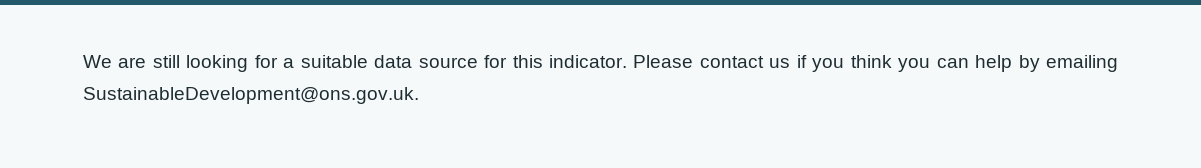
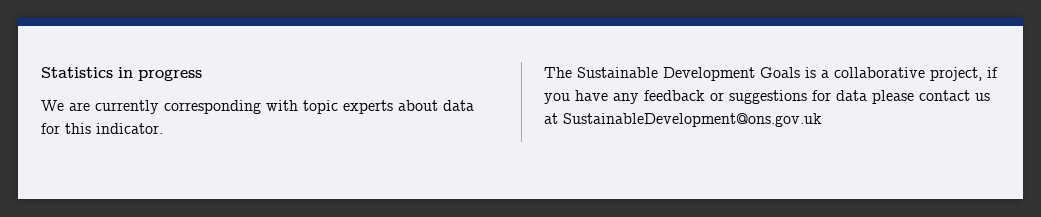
[83,55,1119,72] [83,87,419,104] We are still looking for a suitable data source for this indicator. Please contact us if you think you can help by emailing SustainableDevelopment@ons.gov.uk. -> [41,67,202,81] [41,100,474,114] [41,123,163,134] [544,67,998,81] [544,90,990,104] [544,113,822,127] Statistics in progress // We are currently corresponding with topic experts about data for this indicator. // The Sustainable Development Goals is a collaborative project, if you have any feedback or suggestions for data please contact us at SustainableDevelopment@ons.gov.uk

